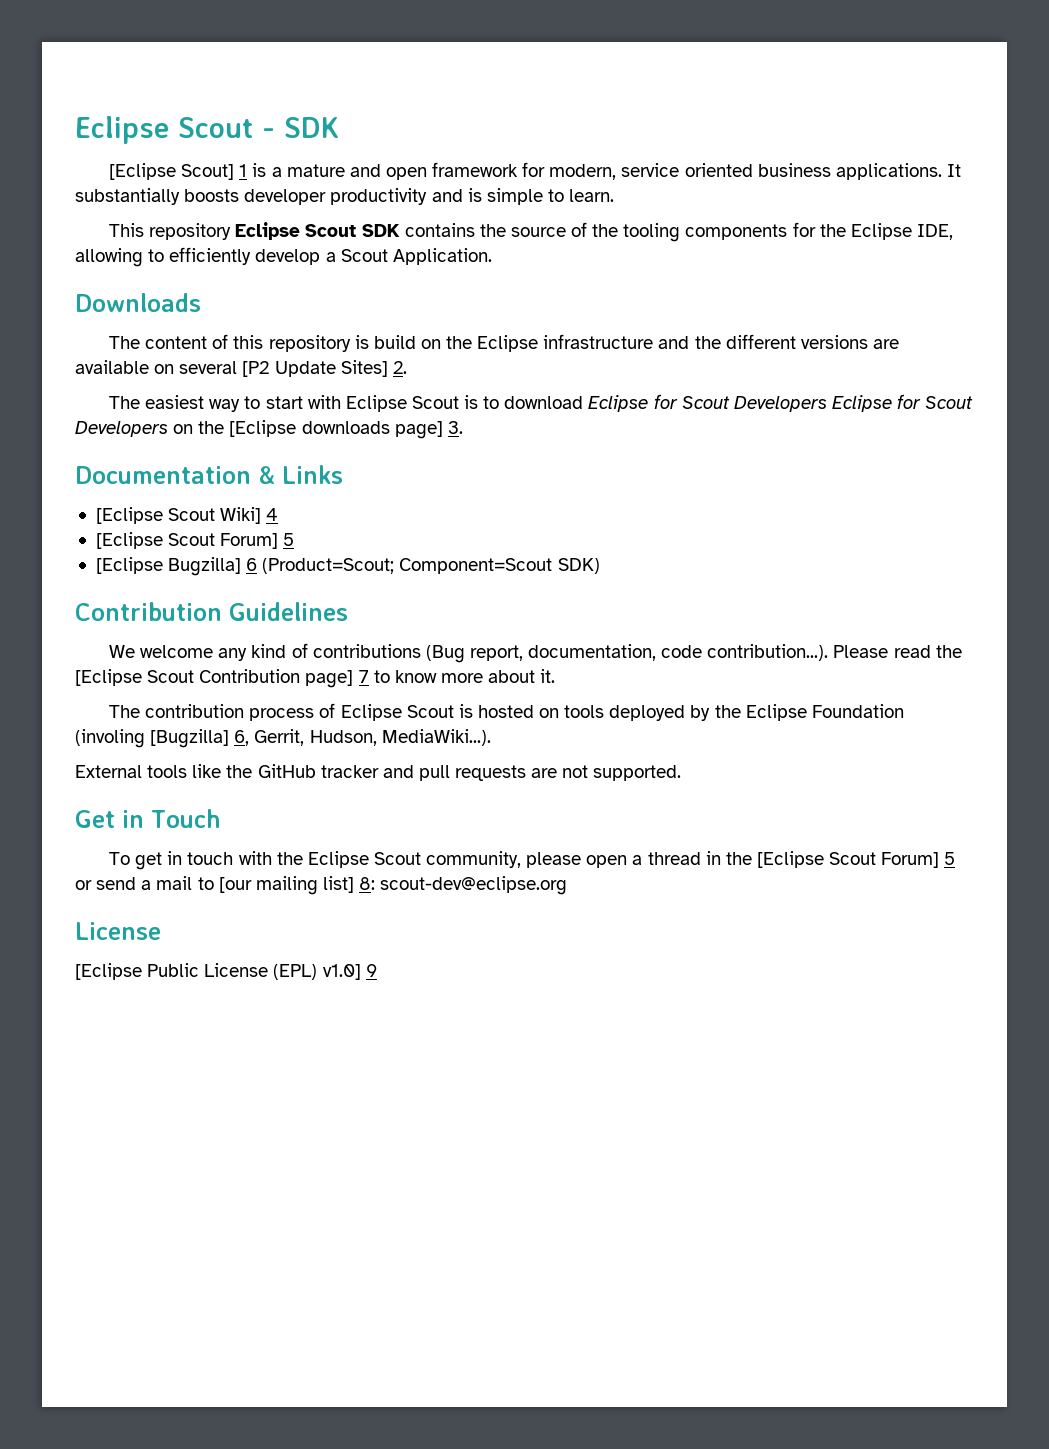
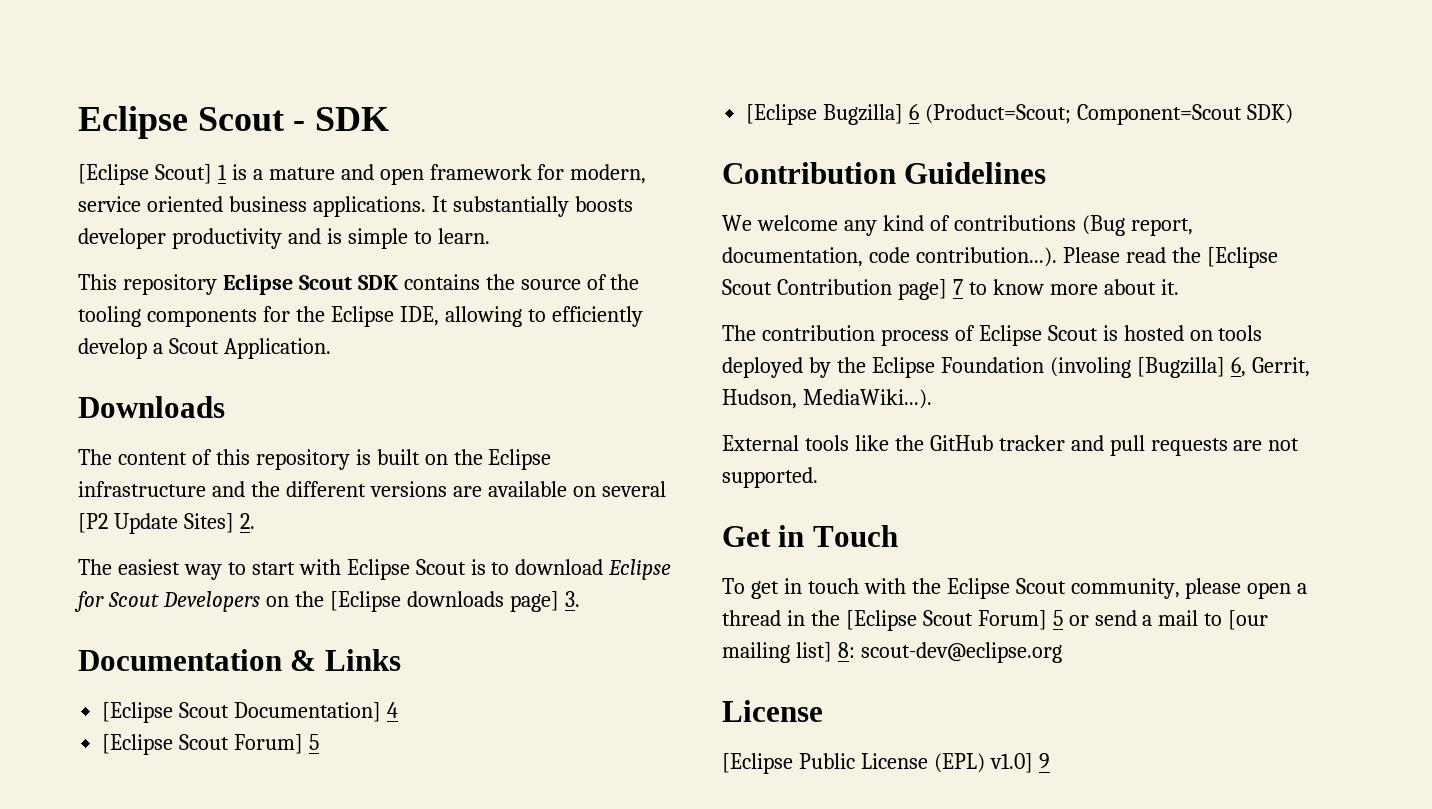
[373,335,416,349] build -> [376,449,420,465] built
[831,394,974,412] [75,421,168,437] Eclipse for Scout Developers -> (260, 601) none
[220,507,262,524] Wiki] -> [234,702,382,722] Documentation]

